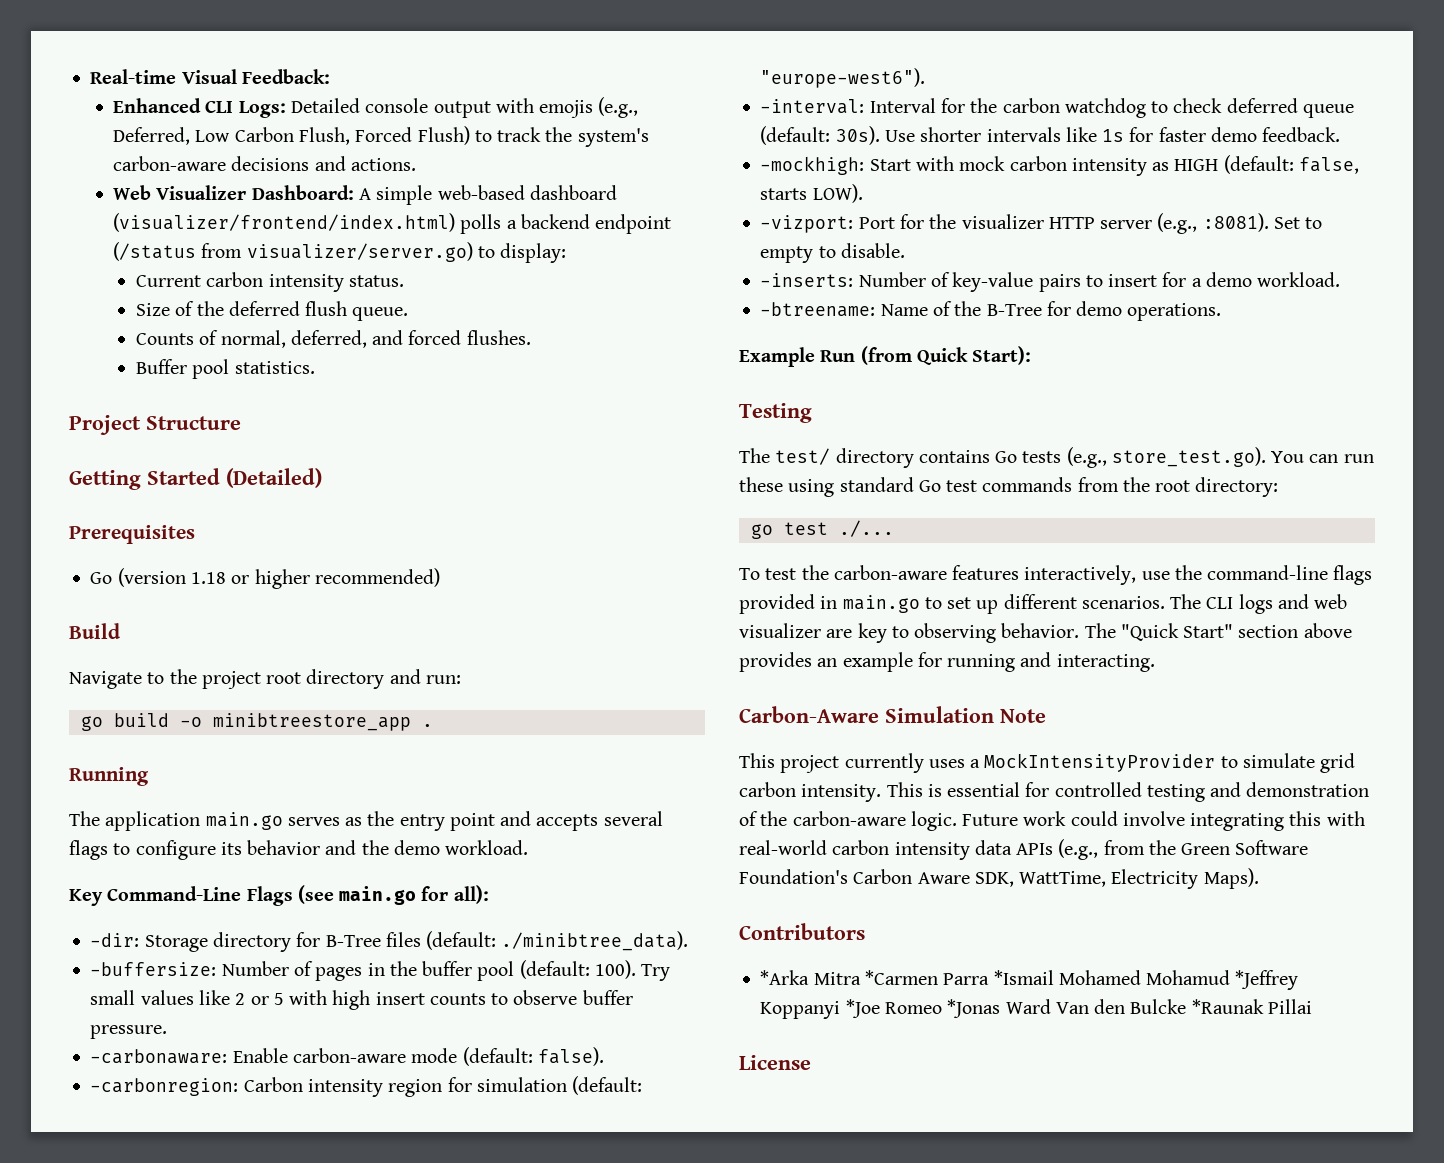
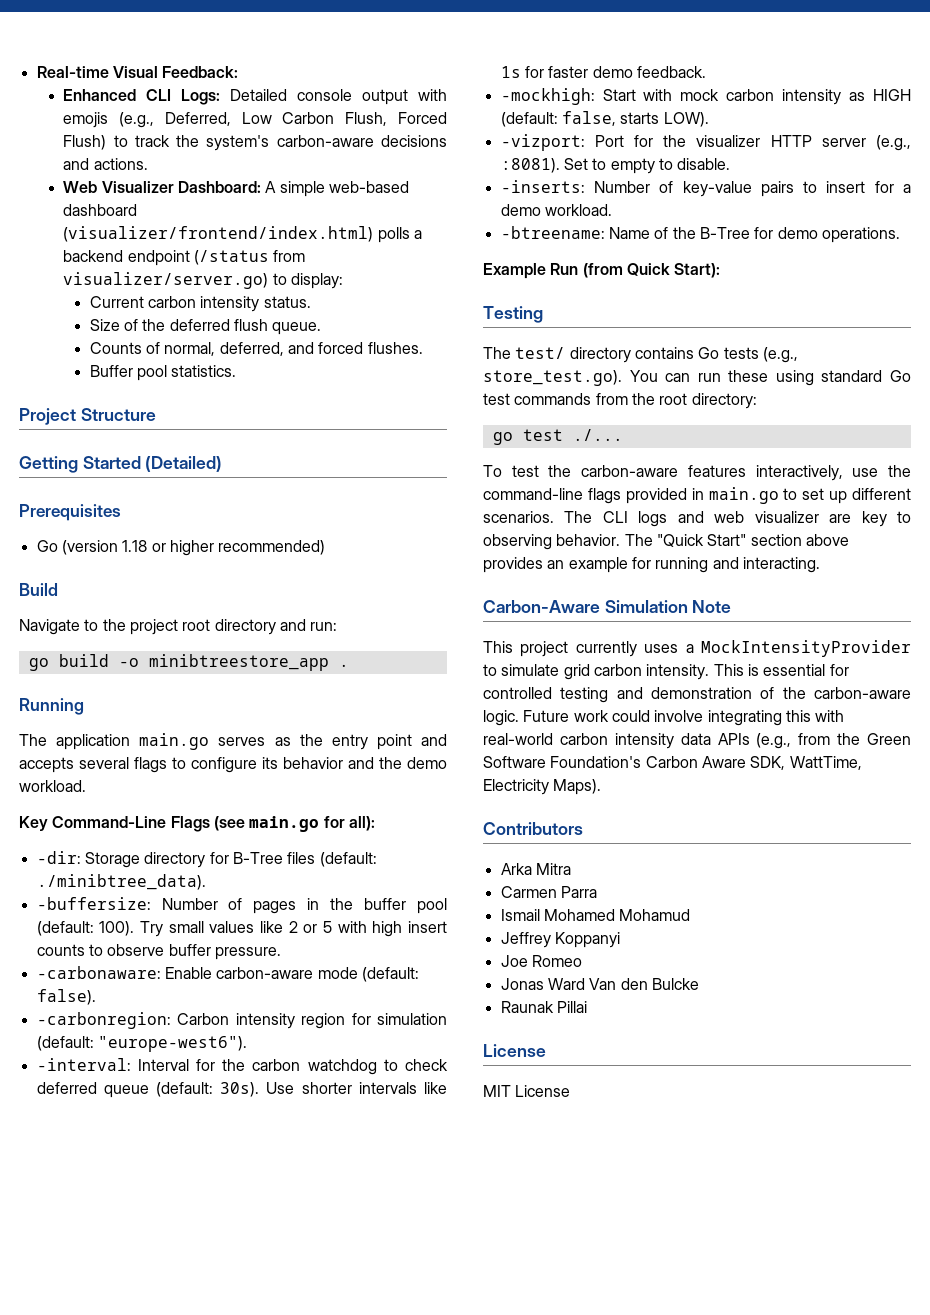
[760,970,810,985] *Arka -> [500,863,532,875] Arka
[864,970,938,985] *Carmen -> [500,886,557,898] // Carmen
[993,970,1054,985] *Ismail -> [500,909,540,921] // Ismail
[1235,970,1299,990] *Jeffrey -> [500,932,551,948] // Jeffrey
[845,999,880,1018] *Joe -> [500,955,528,967] // Joe
[947,999,1001,1018] *Jonas -> [500,978,544,990] // Jonas
[1191,999,1264,1014] *Raunak -> [500,1001,554,1013] // Raunak
(811, 1062) none -> [483,1085,571,1097] // MIT License

